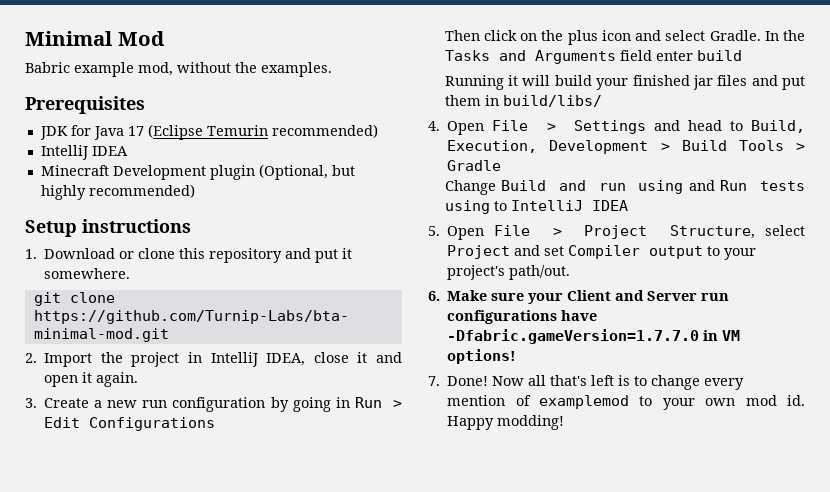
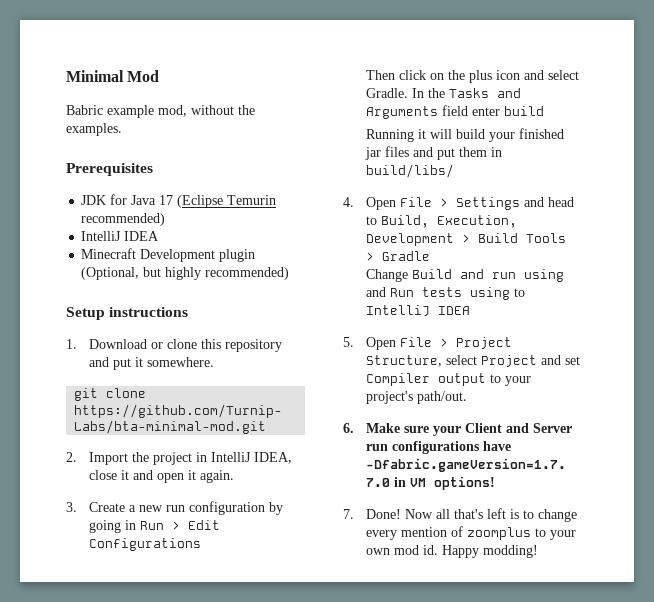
[539,395,630,409] examplemod -> [467,527,532,540] zoomplus

